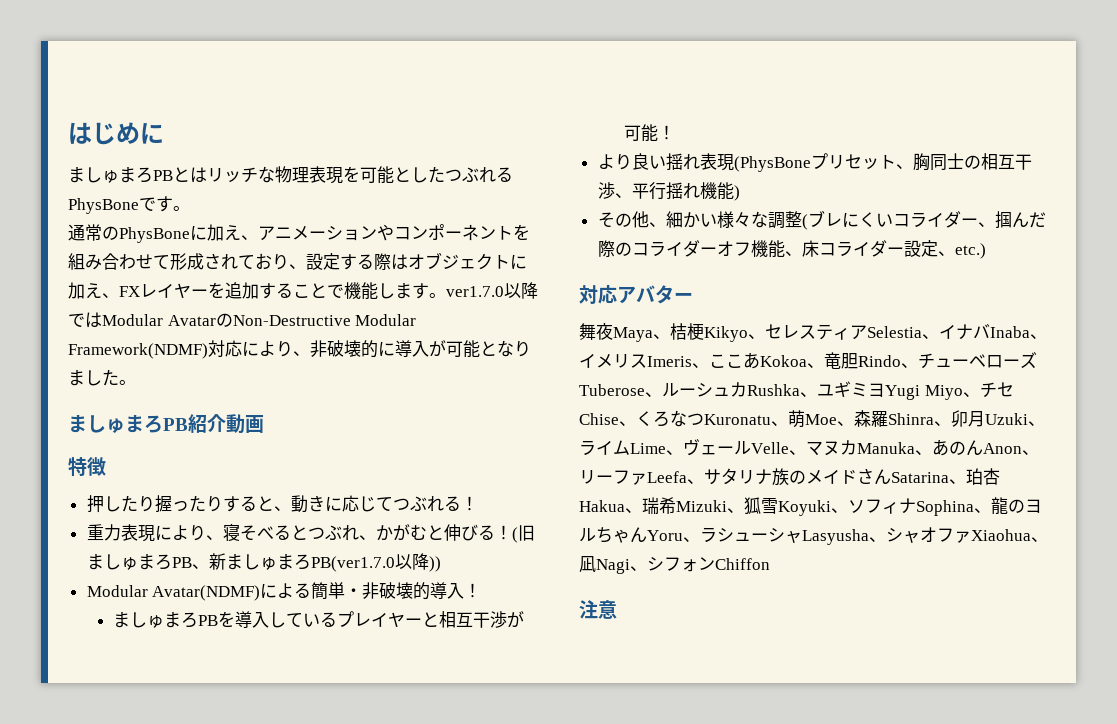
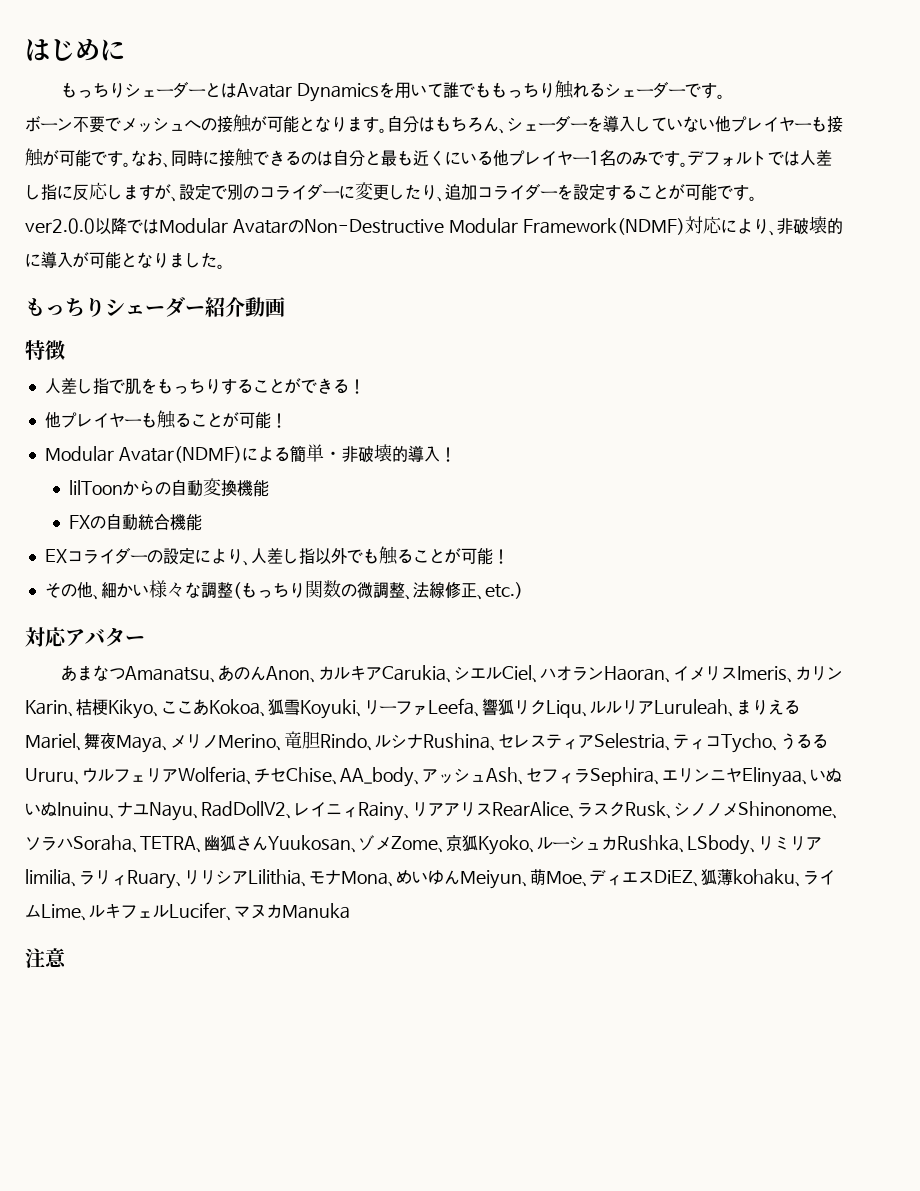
[68,166,513,184] [68,196,190,214] [68,224,530,243] [68,252,527,271] [68,282,504,300] ましゅまろPBとはリッチな物理表現を可能としたつぶれるPhysBoneです。 // 通常のPhysBoneに加え、アニメーションやコンポーネントを組み合わせて形成されており、設定する際はオブジェクトに加え、FXレイヤーを追加することで機能します。ver1.7.0 -> [61,80,726,102] [25,114,843,134] [25,148,832,168] [25,182,757,202] [25,218,95,234] もっちりシェーダーとはAvatar Dynamicsを用いて誰でももっちり触れるシェーダーです。 // ボーン不要でメッシュへの接触が可能となります。自分はもちろん、シェーダーを導入していない他プレイヤーも接触が可能です。なお、同時に接触できるのは自分と最も近くにいる他プレイヤー1名のみです。デフォルトでは人差し指に反応しますが、設定で別のコライダーに変更したり、追加コライダーを設定することが可能です。 // ver2.0.0
[68,415,188,433] ましゅまろPB -> [25,297,205,317] もっちりシェーダー
[86,495,478,513] [86,524,535,543] [86,553,441,572] 押したり握ったりすると、動きに応じてつぶれる！ // 重力表現により、寝そべるとつぶれ、かがむと伸びる！(旧ましゅまろPB、新ましゅまろPB(ver1.7.0以降)) -> [44,377,365,395] [44,410,287,429] 人差し指で肌をもっちりすることができる！ // 他プレイヤーも触ることが可能！
[113,611,525,628] [624,124,676,142] [597,153,1032,172] [597,182,740,201] ましゅまろPBを導入しているプレイヤーと相互干渉が可能！ // より良い揺れ表現(PhysBoneプリセット、胸同士の相互干渉、平行揺れ機能) -> [69,478,270,497] [69,513,203,531] [44,546,509,566] lilToonからの自動変換機能 // FXの自動統合機能 // EXコライダーの設定により、人差し指以外でも触ることが可能！
[807,210,1046,229] [597,240,938,258] ブレにくいコライダー、掴んだ際のコライダーオフ機能、床コライダー設定 -> [240,580,477,600] もっちり関数の微調整、法線修正
[579,323,1047,342] [579,352,1037,369] [579,384,645,396] 舞夜Maya、桔梗Kikyo、セレスティアSelestia、イナバInaba、イメリスImeris、ここあKokoa、竜胆Rindo、チューベローズTuberose -> [61,665,844,683] [25,698,800,719] [25,731,828,753] [25,766,842,787] [25,801,840,821] [25,834,529,855] あまなつAmanatsu、あのんAnon、カルキアCarukia、シエルCiel、ハオランHaoran、イメリスImeris、カリンKarin、桔梗Kikyo、ここあKokoa、狐雪Koyuki、リーファLeefa、響狐リクLiqu、ルルリアLuruleah、まりえるMariel、舞夜Maya、メリノMerino、竜胆Rindo、ルシナRushina、セレスティアSelestria、ティコTycho、うるるUruru、ウルフェリアWolferia、チセChise、AA_body、アッシュAsh、セフィラSephira、エリンニヤElinyaa、いぬいぬInuinu、ナユNayu、RadDollV2、レイニィRainy、リアアリスRearAlice、ラスクRusk、シノノメShinonome、ソラハSoraha、TETRA、幽狐さんYuukosan、ゾメZome、京狐Kyoko
[817,381,1014,400] [579,410,1045,428] [579,439,1039,456] [579,468,1000,486] [579,497,1042,516] [579,527,1048,545] [579,556,770,574] ユギミヨYugi Miyo、チセChise、くろなつKuronatu、萌Moe、森羅Shinra、卯月Uzuki、ライムLime、ヴェールVelle、マヌカManuka、あのんAnon、リーファLeefa、サタリナ族のメイドさんSatarina、珀杏Hakua、瑞希Mizuki、狐雪Koyuki、ソフィナSophina、龍のヨルちゃんYoru、ラシューシャLasyusha、シャオファXiaohua、凪Nagi、シフォンChiffon -> [686,835,822,855] [25,868,835,889] [25,902,350,921] LSbody、リミリアlimilia、ラリィRuary、リリシアLilithia、モナMona、めいゆんMeiyun、萌Moe、ディエスDiEZ、狐薄kohaku、ライムLime、ルキフェルLucifer、マヌカManuka

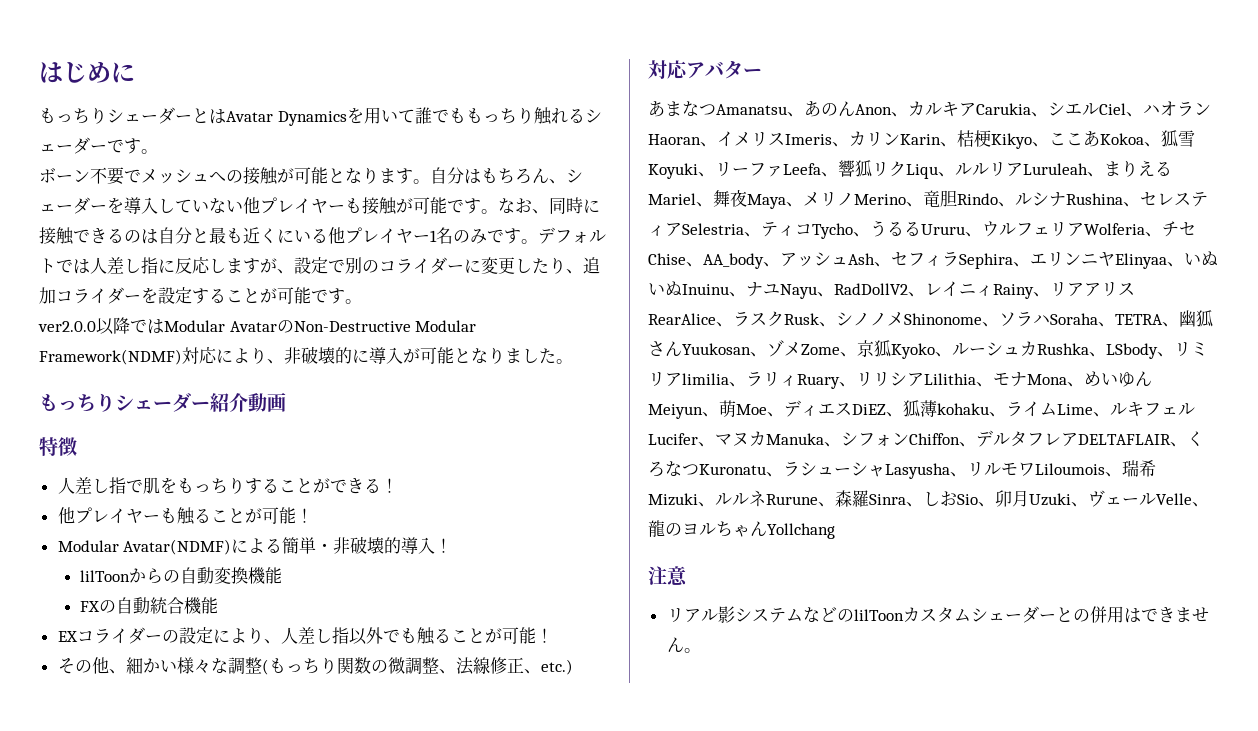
[25,948,66,968] // 注意 -> [824,430,1204,447] [648,460,1156,479] [648,490,1209,507] [648,520,835,539] [648,566,687,586] [666,606,1209,623] [666,637,701,653] 、シフォンChiffon、デルタフレアDELTAFLAIR、くろなつKuronatu、ラシューシャLasyusha、リルモワLiloumois、瑞希Mizuki、ルルネRurune、森羅Sinra、しおSio、卯月Uzuki、ヴェールVelle、龍のヨルちゃんYollchang // 注意 // リアル影システムなどのlilToonカスタムシェーダーとの併用はできません。

